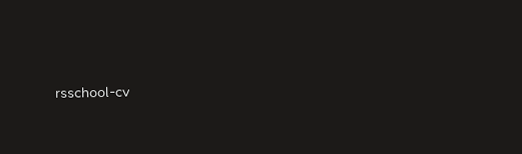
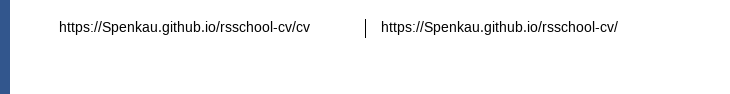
[55,86,131,99] rsschool-cv -> [59,21,618,35] https://Spenkau.github.io/rsschool-cv/cv https://Spenkau.github.io/rsschool-cv/

